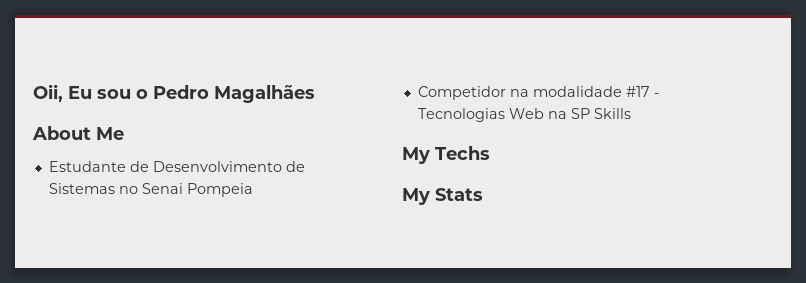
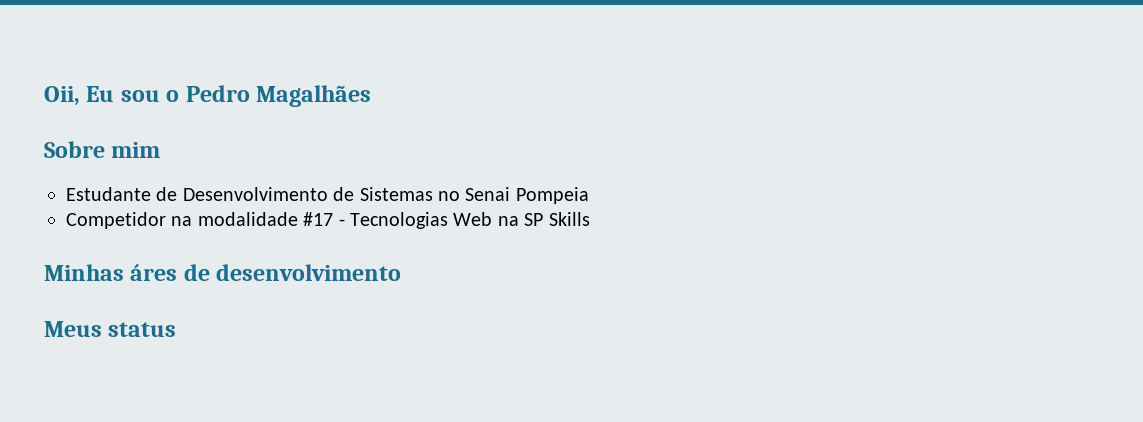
[32,126,124,140] About Me -> [44,141,161,158] Sobre mim
[402,146,490,164] [402,188,483,205] My Techs // My Stats -> [44,264,402,281] [44,321,177,337] Minhas áres de desenvolvimento // Meus status

